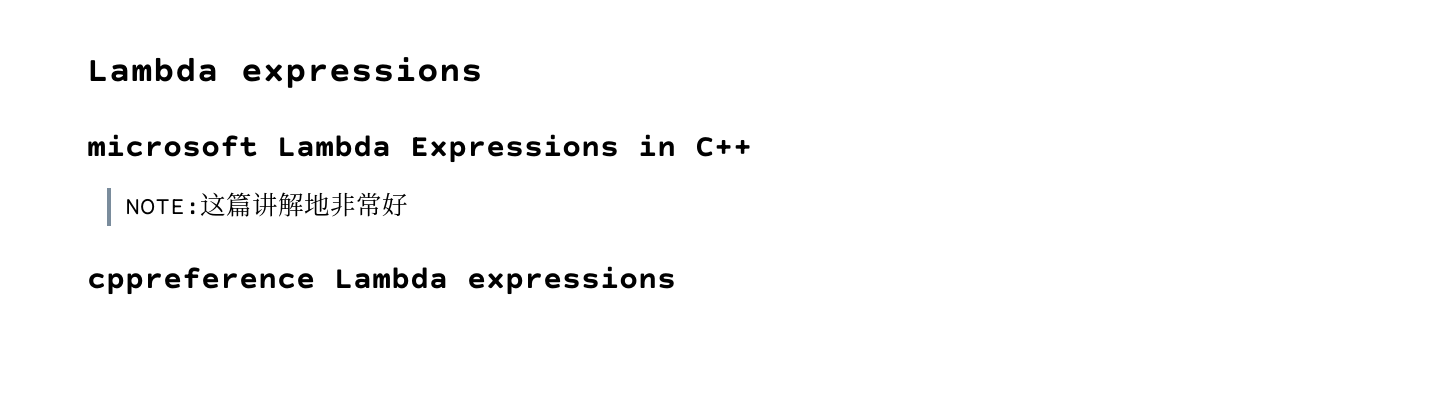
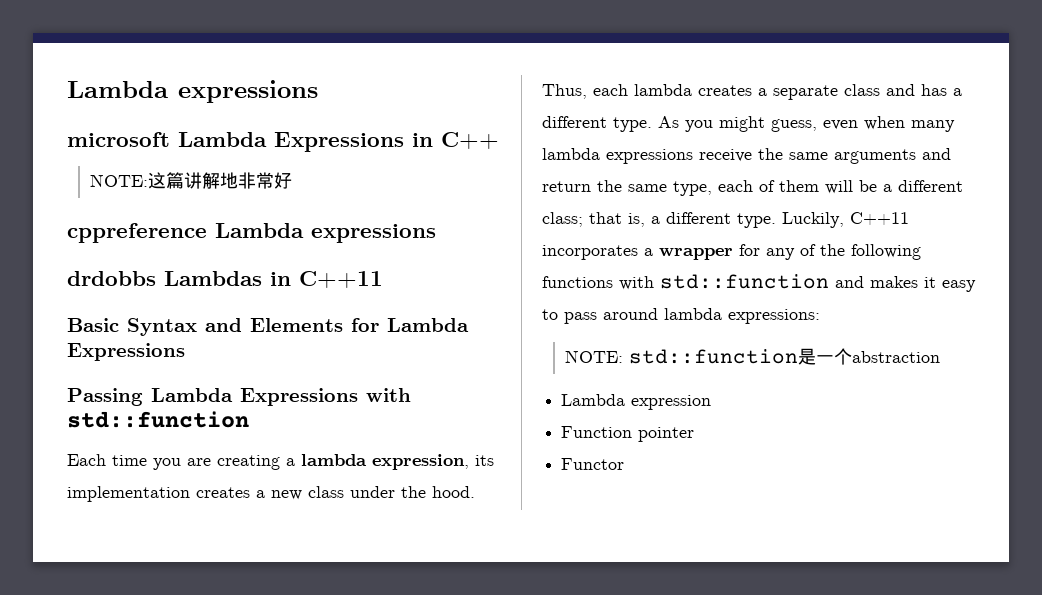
(676, 280) none -> [67,271,383,288] [67,318,469,336] [67,343,185,361] [67,388,411,406] [67,411,249,428] [67,454,494,470] [67,486,475,502] [542,84,962,100] [542,116,955,132] [542,148,951,164] [542,180,963,196] [542,212,909,228] [542,244,921,260] [542,274,976,292] [542,308,820,324] [565,348,941,365] [561,394,712,410] [561,426,695,442] [561,458,625,470] // drdobbs Lambdas in C++11 // Basic Syntax and Elements for Lambda Expressions // Passing Lambda Expressions with std::function // Each time you are creating a lambda expression, its implementation creates a new class under the hood. Thus, each lambda creates a separate class and has a different type. As you might guess, even when many lambda expressions receive the same arguments and return the same type, each of them will be a different class; that is, a different type. Luckily, C++11 incorporates a wrapper for any of the following functions with std::function and makes it easy to pass around lambda expressions: // NOTE: std::function是一个abstraction // Lambda expression // Function pointer // Functor

